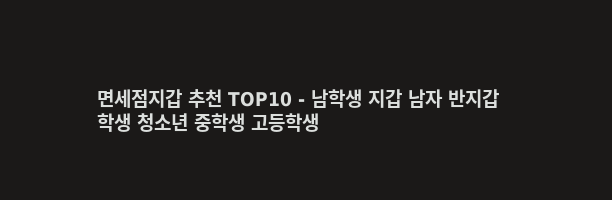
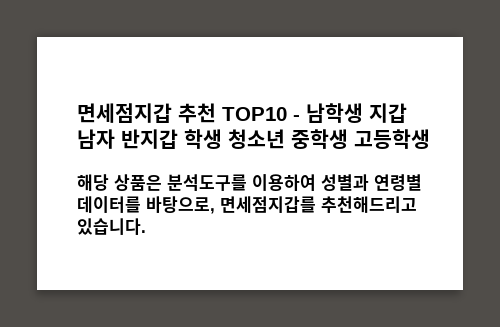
(319, 122) none -> [77,174,422,191] [77,196,417,214] [77,218,146,235] // 해당 상품은 분석도구를 이용하여 성별과 연령별 데이터를 바탕으로, 면세점지갑를 추천해드리고 있습니다.

